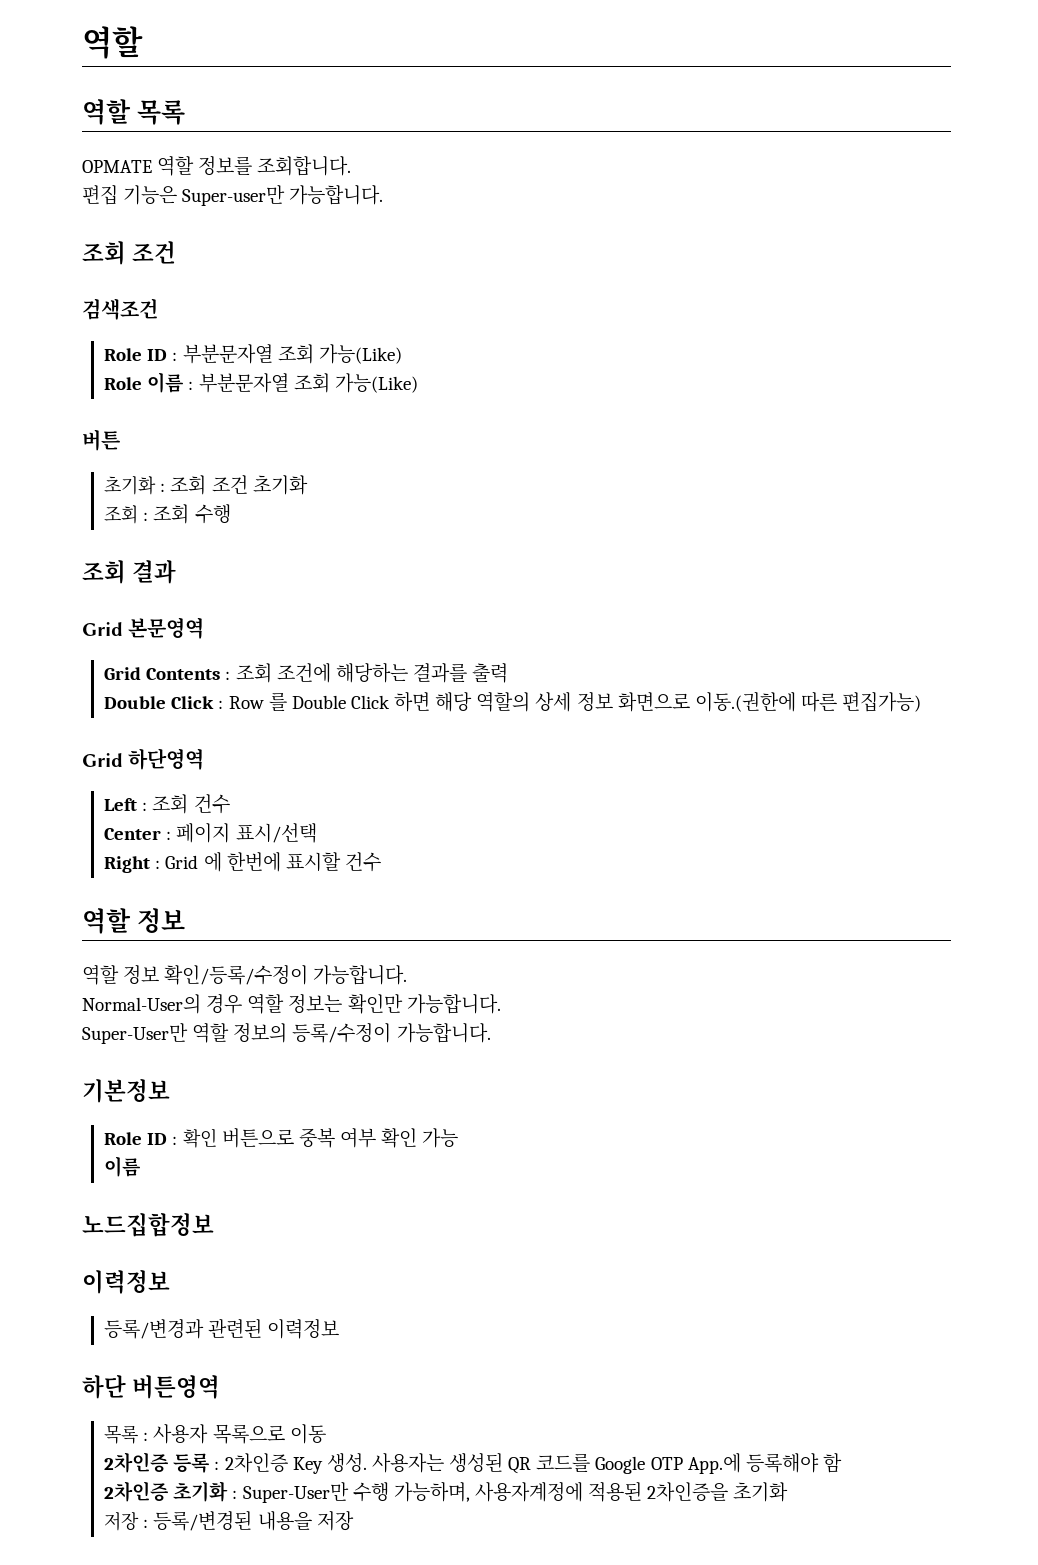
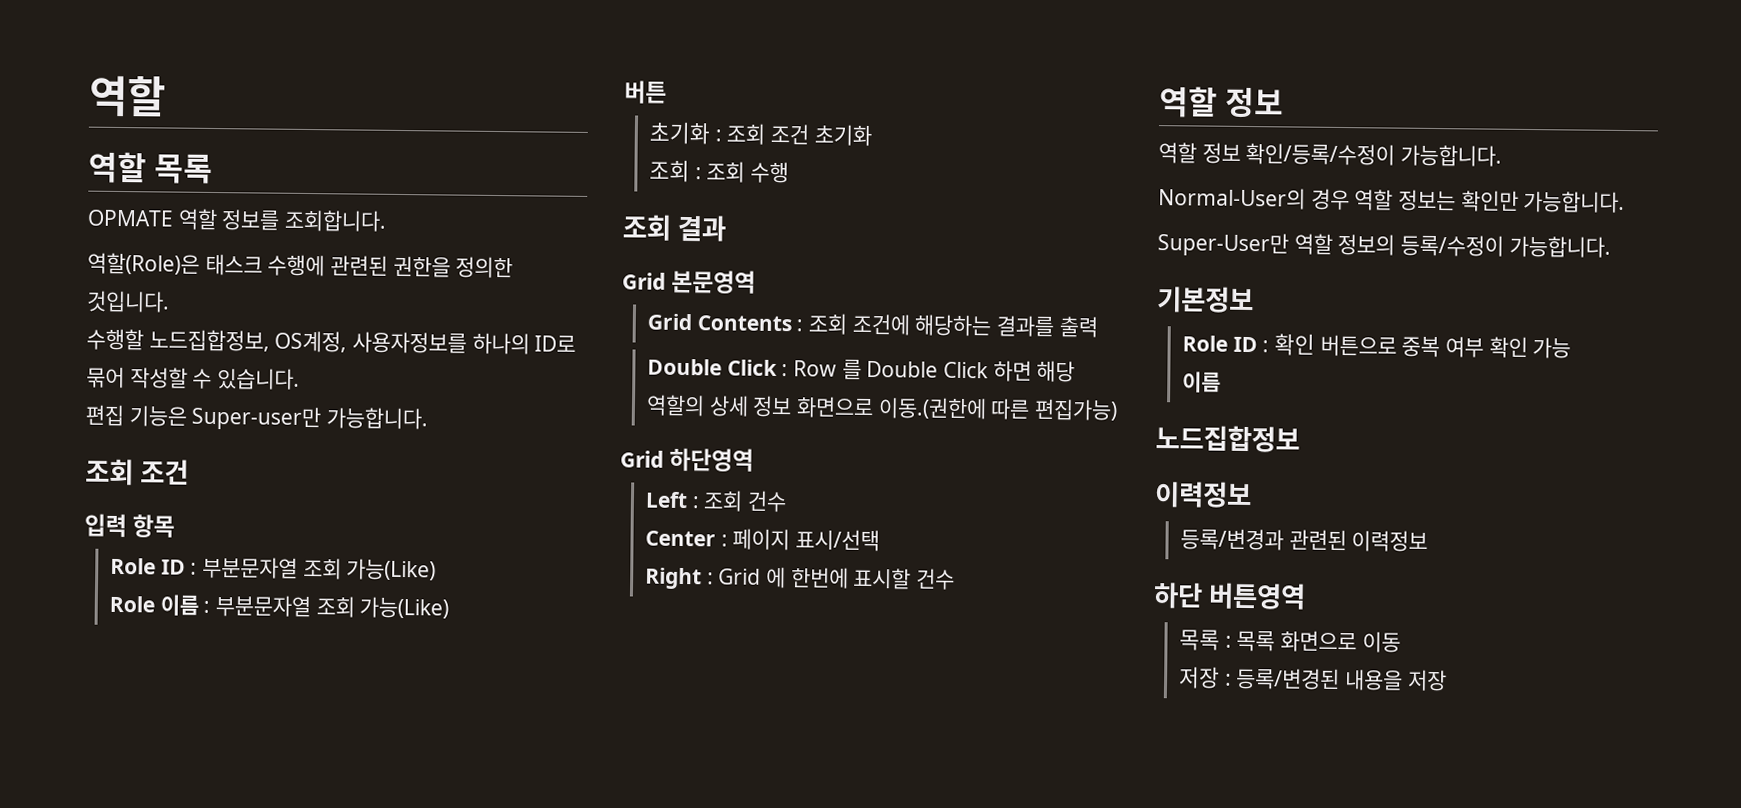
(352, 166) none -> [87,252,514,279] [86,290,170,313] [86,328,577,355] [86,366,301,390] // 역할(Role)은 태스크 수행에 관련된 권한을 정의한 것입니다. // 수행할 노드집합정보, OS계정, 사용자정보를 하나의 ID로 묶어 작성할 수 있습니다.
[82,298,158,320] 검색조건 -> [84,513,176,538] 입력 항목
[153,1424,285,1444] 사용자 목록으로 -> [1236,630,1357,653] 목록 화면으로
[104,1452,842,1474] [104,1481,789,1503] // 2차인증 등록 : 2차인증 Key 생성. 사용자는 생성된 QR 코드를 Google OTP App.에 등록해야 함 // 2차인증 초기화 : Super-User만 수행 가능하며, 사용자계정에 적용된 2차인증을 초기화 -> (1401, 642) none

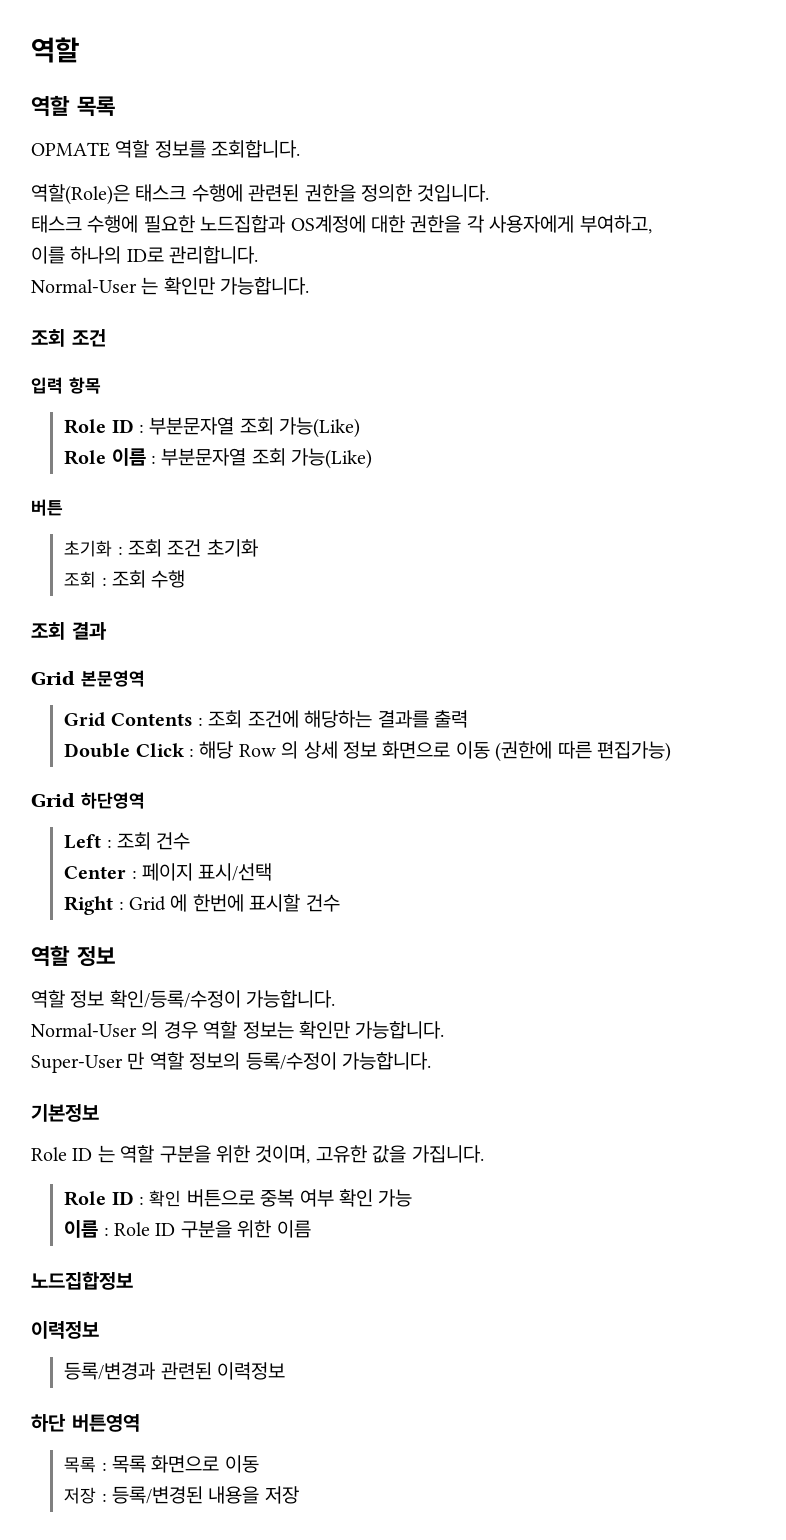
[86,328,577,355] [86,366,301,390] [85,404,322,431] 수행할 노드집합정보, OS계정, 사용자정보를 하나의 ID로 묶어 작성할 수 있습니다. // 편집 기능은 Super-user만 -> [31,215,652,234] [31,246,259,264] [31,277,215,295] 태스크 수행에 필요한 노드집합과 OS계정에 대한 권한을 각 사용자에게 부여하고, // 이를 하나의 ID로 관리합니다. // Normal-User 는 확인만
[792,359,1076,383] [645,394,705,417] Row 를 Double Click 하면 해당 역할의 -> [199,741,299,759] 해당 Row 의
[877,397,987,420] 이동.(권한에 -> [455,741,553,762] 이동 (권한에
[1158,187,1306,210] Normal-User의 -> [31,1021,159,1039] Normal-User 의
[1157,232,1289,257] Super-User만 -> [31,1052,145,1073] Super-User 만
(1254, 300) none -> [31,1145,484,1164] // Role ID 는 역할 구분을 위한 것이며, 고유한 값을 가집니다.
(1221, 382) none -> [103,1220,311,1238] : Role ID 구분을 위한 이름

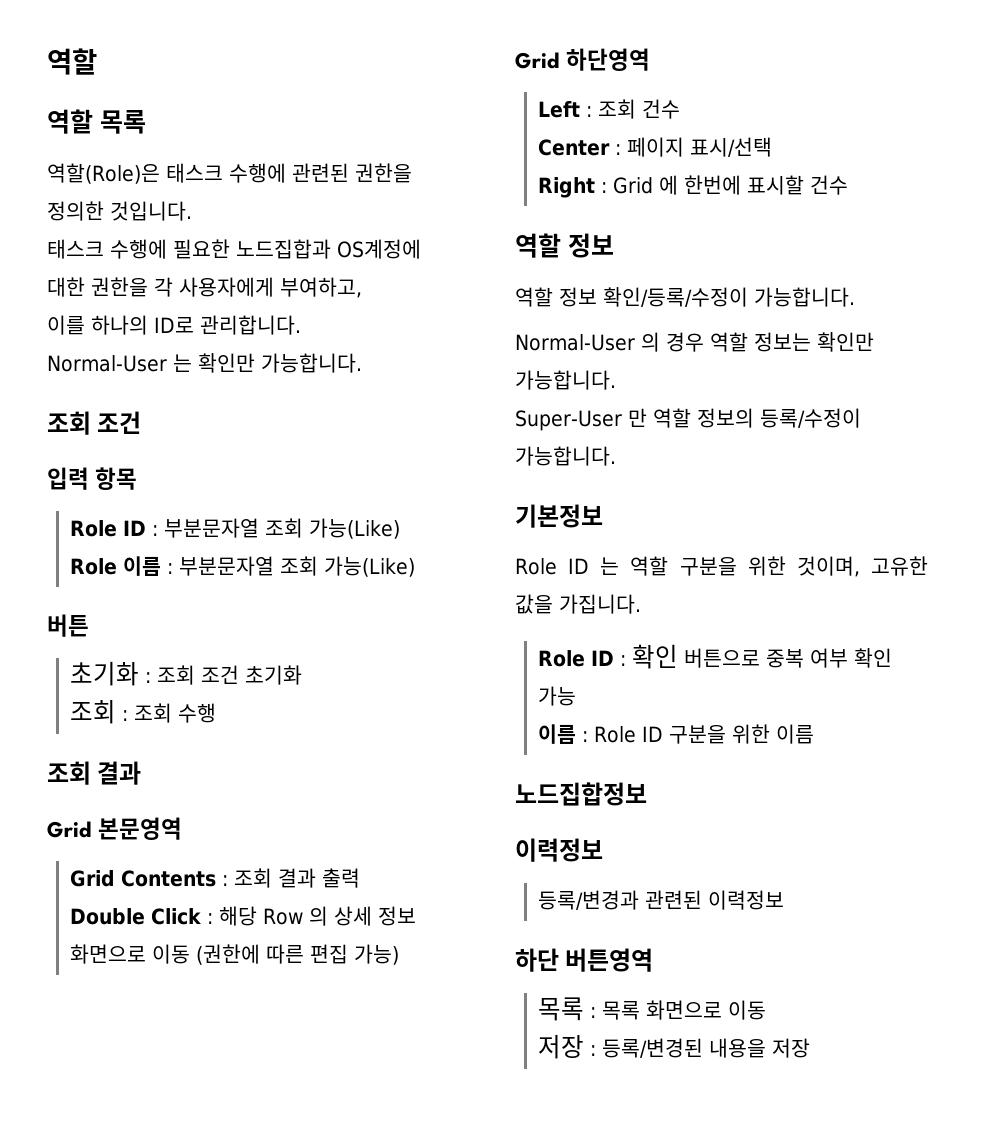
[31,140,301,158] // OPMATE 역할 정보를 조회합니다. -> (146, 122) none
[247,710,429,728] 조건에 해당하는 결과를 -> [278,868,317,888] 결과
[596,741,671,762] 편집가능) -> [310,944,400,965] 편집 가능)

